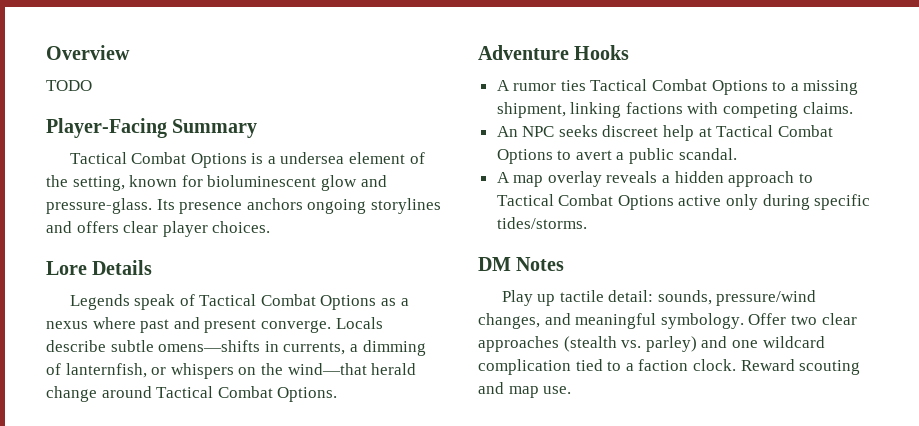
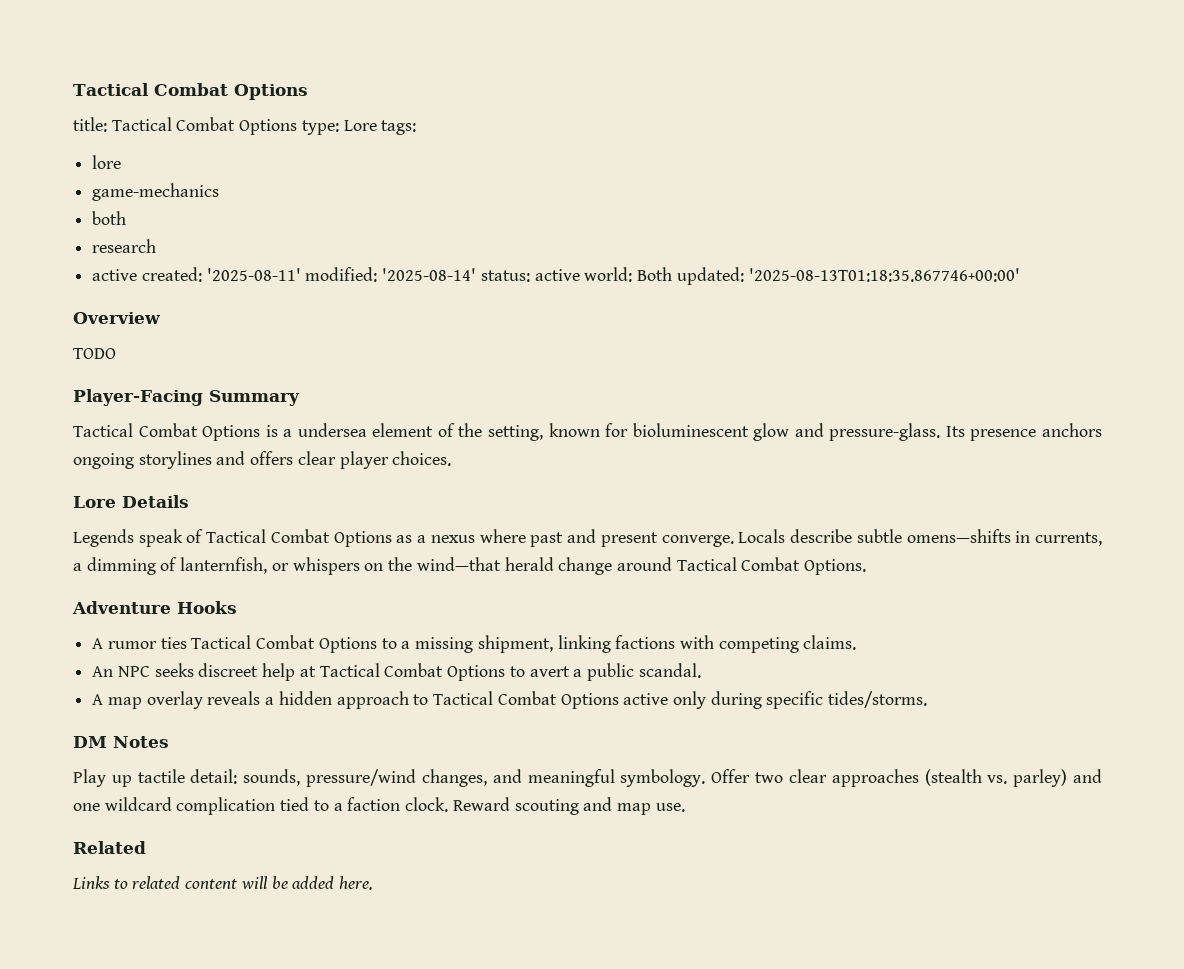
(46, 52) none -> [73,83,308,100] [73,117,417,135] [92,155,122,169] [92,183,220,201] [92,211,127,225] [92,239,157,253] [92,267,1020,285] Tactical Combat Options // title: Tactical Combat Options type: Lore tags: // lore // game-mechanics // both // research // active created: '2025-08-11' modified: '2025-08-14' status: active world: Both updated: '2025-08-13T01:18:35.867746+00:00' //
(572, 390) none -> [73,841,146,854] [72,876,374,890] // Related // Links to related content will be added here.

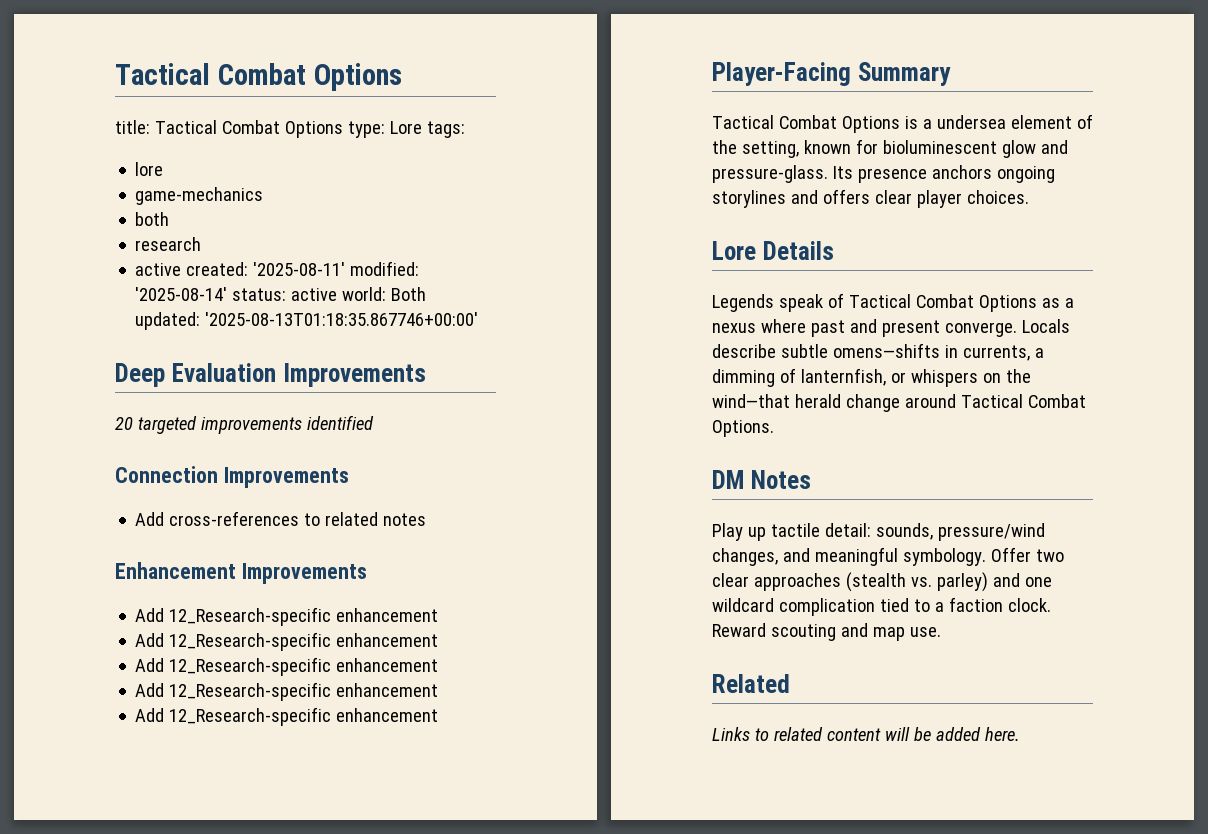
[73,312,160,324] [73,348,116,359] Overview // TODO -> [115,363,426,387] [115,415,374,434] [115,466,349,488] [135,511,427,526] [115,562,367,584] [135,607,439,626] [135,632,439,651] [135,657,439,676] [135,682,439,701] [135,707,439,726] Deep Evaluation Improvements // 20 targeted improvements identified // Connection Improvements // Add cross-references to related notes // Enhancement Improvements // Add 12_Research-specific enhancement // Add 12_Research-specific enhancement // Add 12_Research-specific enhancement // Add 12_Research-specific enhancement // Add 12_Research-specific enhancement
[72,601,237,614] [92,635,857,653] [92,663,701,681] [92,691,928,709] // Adventure Hooks // A rumor ties Tactical Combat Options to a missing shipment, linking factions with competing claims. // An NPC seeks discreet help at Tactical Combat Options to avert a public scandal. // A map overlay reveals a hidden approach to Tactical Combat Options active only during specific tides/storms. -> (774, 428) none

